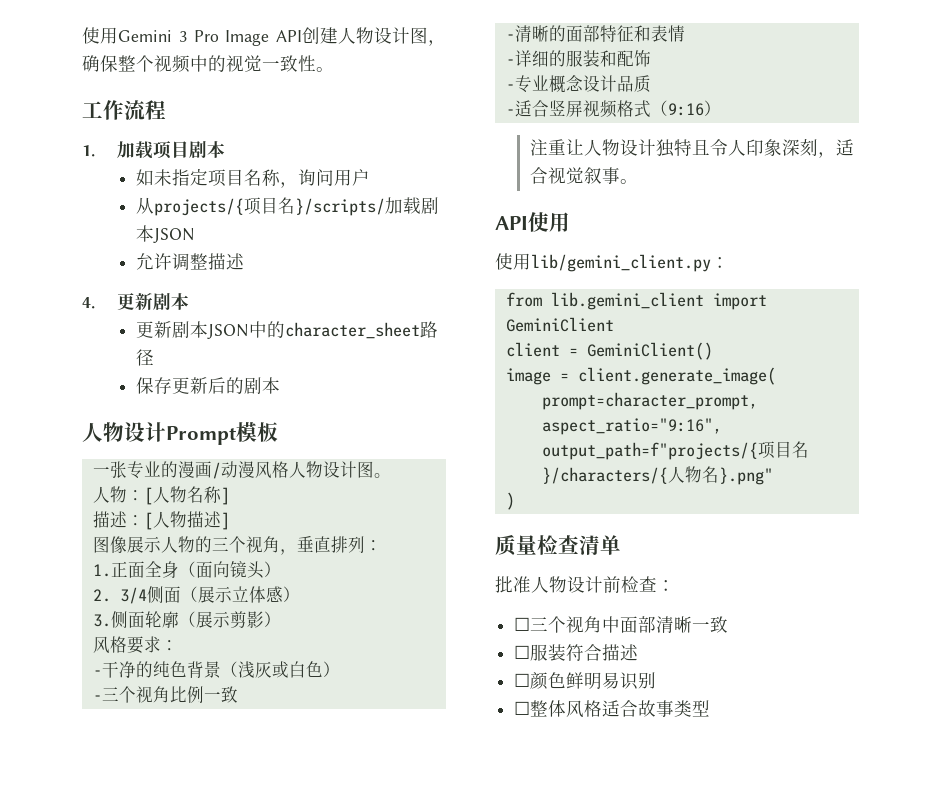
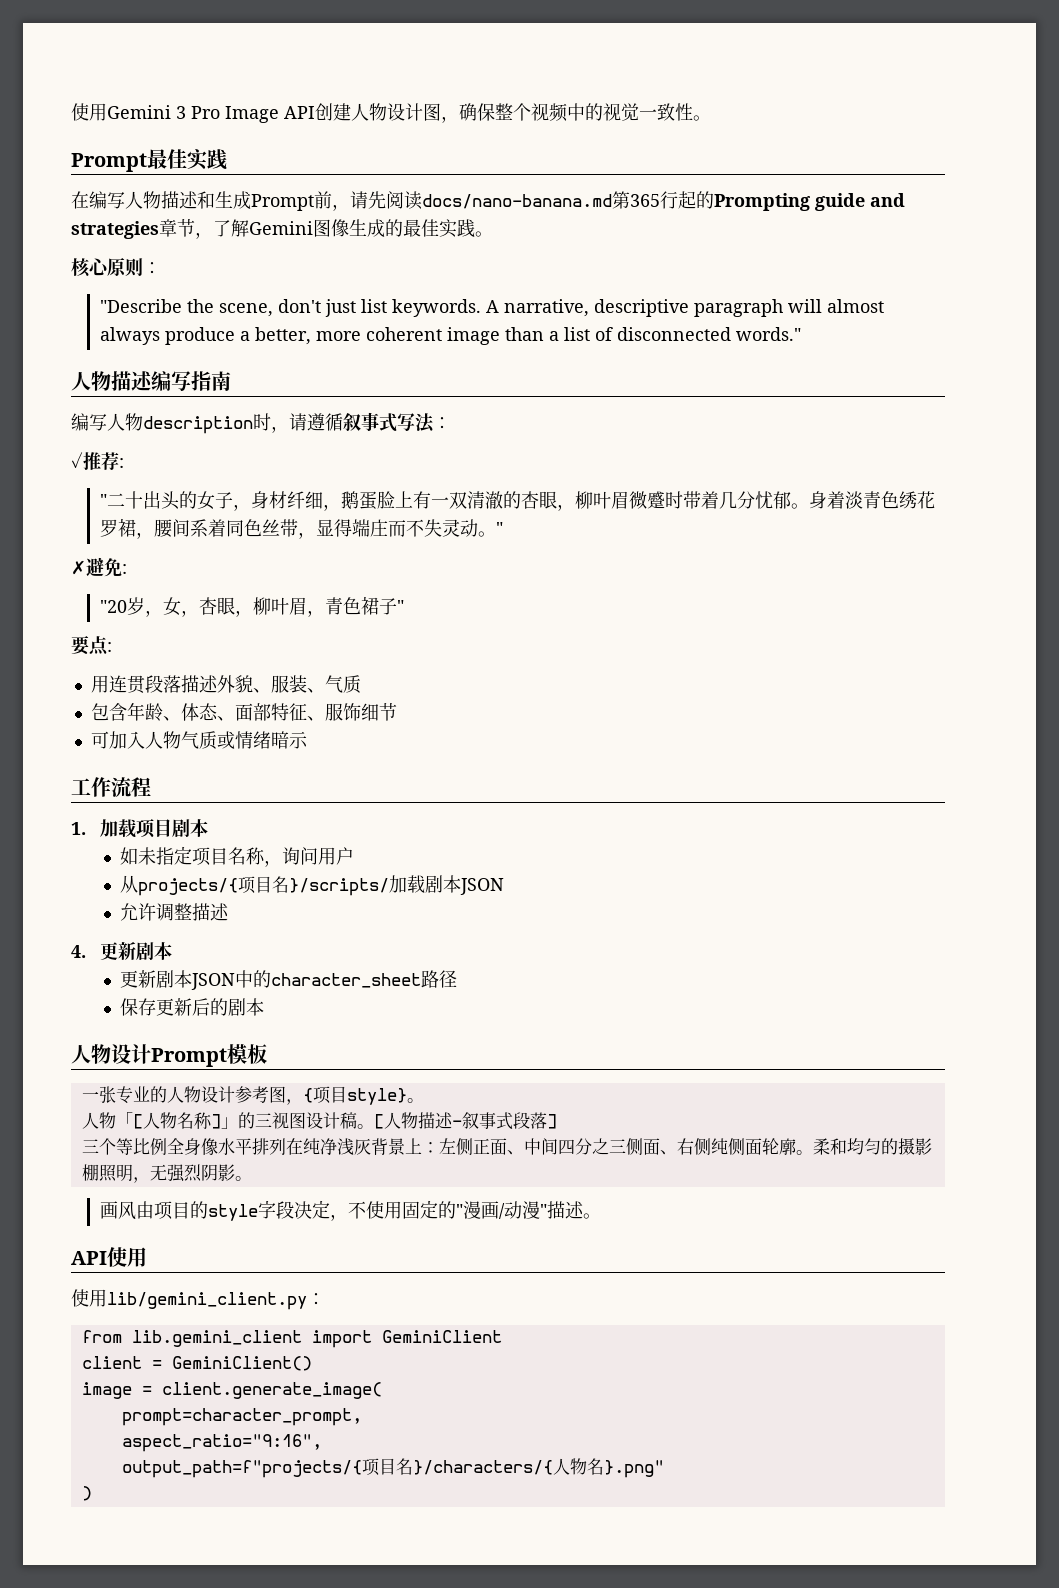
(334, 69) none -> [71,149,227,172] [71,191,905,211] [71,219,493,239] [71,258,161,277] [99,299,884,317] [99,327,801,345] [71,371,231,391] [71,412,451,434] [71,452,124,470] [99,491,935,511] [99,518,503,539] [71,557,127,577] [99,596,404,617] [71,636,112,656] [90,675,361,694] [90,702,397,722] [90,731,308,750] // Prompt最佳实践 // 在编写人物描述和生成Prompt前，请先阅读docs/nano-banana.md第365行起的Prompting guide and strategies章节，了解Gemini图像生成的最佳实践。 // 核心原则： // "Describe the scene, don't just list keywords. A narrative, descriptive paragraph will almost always produce a better, more coherent image than a list of disconnected words." // 人物描述编写指南 // 编写人物description时，请遵循叙事式写法： // ✓推荐: // "二十出头的女子，身材纤细，鹅蛋脸上有一双清澈的杏眼，柳叶眉微蹙时带着几分忧郁。身着淡青色绣花罗裙，腰间系着同色丝带，显得端庄而不失灵动。" // ✗避免: // "20岁，女，杏眼，柳叶眉，青色裙子" // 要点: // 用连贯段落描述外貌、服装、气质 // 包含年龄、体态、面部特征、服饰细节 // 可加入人物气质或情绪暗示
[177,461,374,479] 漫画/动漫风格人物设计图 -> [166,1086,407,1105] 人物设计参考图，{项目style}
[126,490,144,501] ： -> [115,1112,133,1127] 「
[92,511,230,530] [92,536,382,555] [92,560,281,579] [92,586,300,604] [92,611,281,628] [92,636,178,654] [92,661,340,679] [92,686,238,703] [505,25,685,43] [505,50,651,67] [505,75,651,93] [505,100,721,118] [529,139,854,158] [529,167,620,184] // 描述：[人物描述] // 图像展示人物的三个视角，垂直排列： // 1.正面全身（面向镜头） // 2. 3/4侧面（展示立体感） // 3.侧面轮廓（展示剪影） // 风格要求： // -干净的纯色背景（浅灰或白色） // -三个视角比例一致 // -清晰的面部特征和表情 // -详细的服装和配饰 // -专业概念设计品质 // -适合竖屏视频格式（9:16） // 注重让人物设计独特且令人印象深刻，适合视觉叙事 -> [220,1112,557,1130] [81,1138,932,1156] [81,1164,252,1183] [99,1200,584,1221] 」的三视图设计稿。[人物描述-叙事式段落] // 三个等比例全身像水平排列在纯净浅灰背景上：左侧正面、中间四分之三侧面、右侧纯侧面轮廓。柔和均匀的摄影棚照明，无强烈阴影。 // 画风由项目的style字段决定，不使用固定的"漫画/动漫"描述
[495,535,621,555] [495,576,675,593] [514,616,729,633] [514,644,639,661] [514,672,657,690] [514,700,711,718] // 质量检查清单 // 批准人物设计前检查： // ☐三个视角中面部清晰一致 // ☐服装符合描述 // ☐颜色鲜明易识别 // ☐整体风格适合故事类型 -> (92, 1493) none

